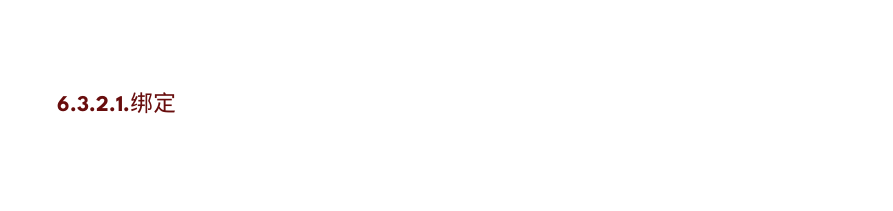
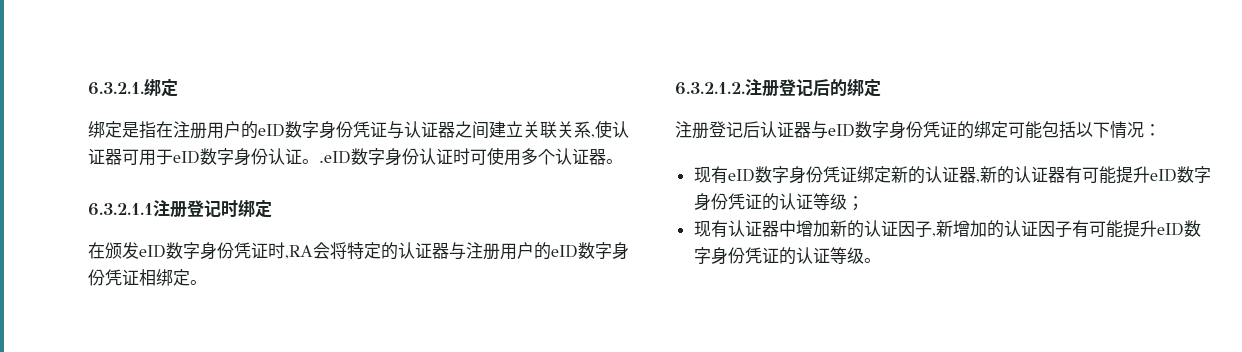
(176, 102) none -> [88,120,629,139] [88,147,623,166] [88,200,272,218] [88,242,629,260] [88,269,207,286] [675,79,881,97] [675,121,1161,139] [693,166,1211,184] [693,193,864,211] [693,220,1201,238] [693,247,881,265] // 绑定是指在注册用户的eID数字身份凭证与认证器之间建立关联关系,使认证器可用于eID数字身份认证。.eID数字身份认证时可使用多个认证器。 // 6.3.2.1.1注册登记时绑定 // 在颁发eID数字身份凭证时,RA会将特定的认证器与注册用户的eID数字身份凭证相绑定。 // 6.3.2.1.2.注册登记后的绑定 // 注册登记后认证器与eID数字身份凭证的绑定可能包括以下情况： // 现有eID数字身份凭证绑定新的认证器,新的认证器有可能提升eID数字身份凭证的认证等级； // 现有认证器中增加新的认证因子,新增加的认证因子有可能提升eID数字身份凭证的认证等级。

